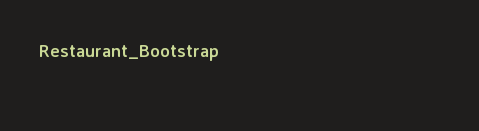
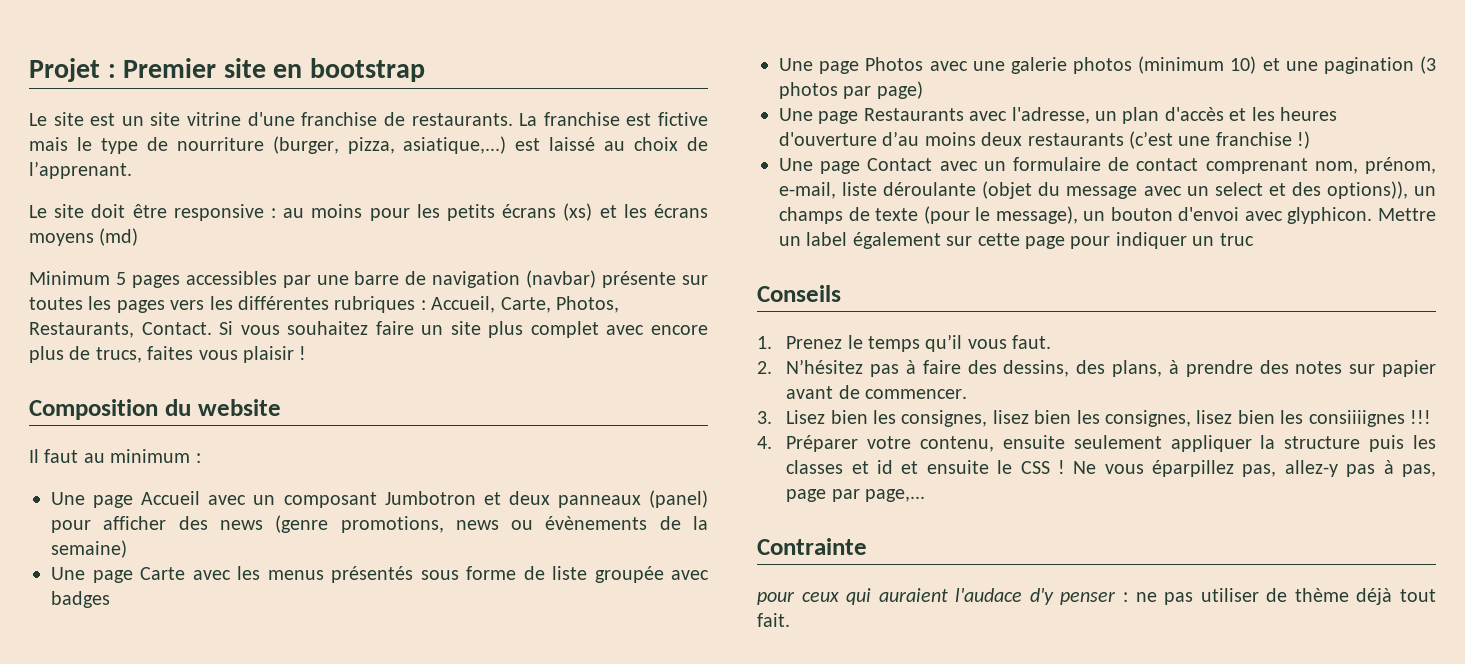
[39,45,219,61] Restaurant_Bootstrap -> [29,58,425,82] [29,112,708,126] [29,136,708,154] [29,161,132,179] [29,203,709,221] [29,228,139,246] [29,270,708,288] [29,296,619,313] [29,321,708,338] [29,346,307,363] [29,399,281,420] [29,449,201,463] [51,490,709,508] [51,515,708,533] [51,540,127,558] [51,566,709,583] [51,591,110,608] [779,56,1436,74] [779,81,923,99] [779,107,1337,124] [779,131,1311,149] [779,157,1436,174] [779,181,1436,199] [779,206,1436,224] [779,232,1254,249] [757,285,841,302] [757,334,1052,352] [757,359,1436,377] [786,385,967,399] [757,410,1431,427] [757,435,1436,452] [786,460,1436,477] [786,489,925,502] [757,538,867,555] [757,588,1436,605] [757,613,790,627] Projet : Premier site en bootstrap // Le site est un site vitrine d'une franchise de restaurants. La franchise est fictive mais le type de nourriture (burger, pizza, asiatique,...) est laissé au choix de l’apprenant. // Le site doit être responsive : au moins pour les petits écrans (xs) et les écrans moyens (md) // Minimum 5 pages accessibles par une barre de navigation (navbar) présente sur toutes les pages vers les différentes rubriques : Accueil, Carte, Photos, Restaurants, Contact. Si vous souhaitez faire un site plus complet avec encore plus de trucs, faites vous plaisir ! // Composition du website // Il faut au minimum : // Une page Accueil avec un composant Jumbotron et deux panneaux (panel) pour afficher des news (genre promotions, news ou évènements de la semaine) // Une page Carte avec les menus présentés sous forme de liste groupée avec badges // Une page Photos avec une galerie photos (minimum 10) et une pagination (3 photos par page) // Une page Restaurants avec l'adresse, un plan d'accès et les heures d'ouverture d’au moins deux restaurants (c’est une franchise !) // Une page Contact avec un formulaire de contact comprenant nom, prénom, e-mail, liste déroulante (objet du message avec un select et des options)), un champs de texte (pour le message), un bouton d'envoi avec glyphicon. Mettre un label également sur cette page pour indiquer un truc // Conseils // 1. Prenez le temps qu’il vous faut. // 2. N’hésitez pas à faire des dessins, des plans, à prendre des notes sur papier avant de commencer. // 3. Lisez bien les consignes, lisez bien les consignes, lisez bien les consiiiignes !!! // 4. Préparer votre contenu, ensuite seulement appliquer la structure puis les classes et id et ensuite le CSS ! Ne vous éparpillez pas, allez-y pas à pas, page par page,... // Contrainte // pour ceux qui auraient l'audace d'y penser : ne pas utiliser de thème déjà tout fait.

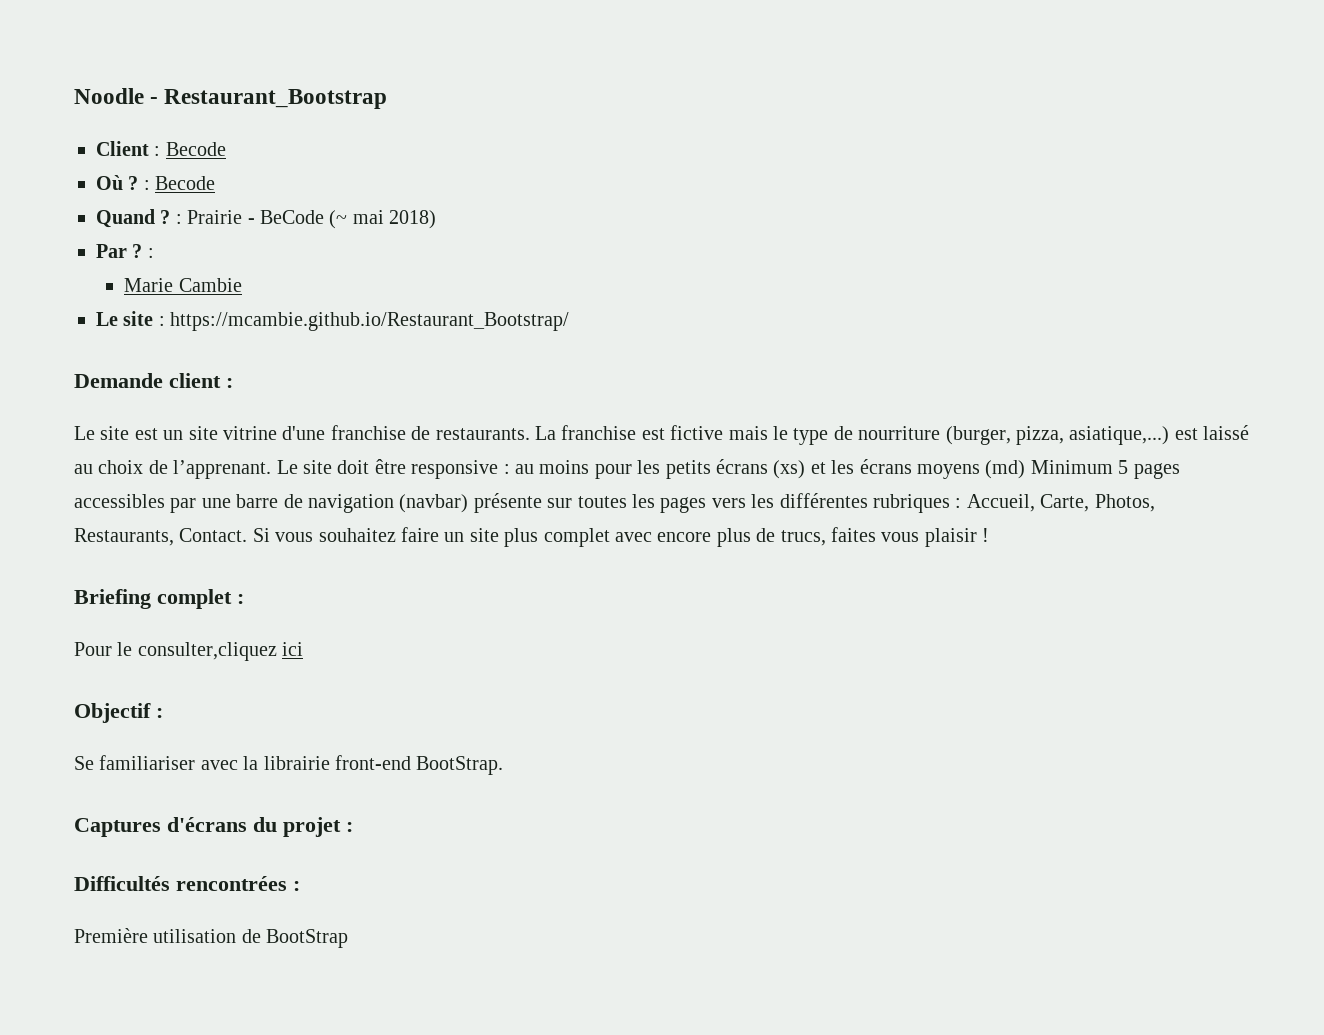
[29,58,425,82] Projet : Premier site en bootstrap -> [74,88,388,109] [96,141,226,156] [96,175,216,190] [96,209,437,229] [96,244,154,258] [124,278,242,292] [96,311,570,331] [74,373,233,388] Noodle - Restaurant_Bootstrap // Client : Becode // Où ? : Becode // Quand ? : Prairie - BeCode (~ mai 2018) // Par ? : // Marie Cambie // Le site : https://mcambie.github.io/Restaurant_Bootstrap/ // Demande client :
(132, 170) // -> (272, 469) none
(139, 237) // -> (1026, 469) none
[29,399,281,420] [29,449,201,463] [51,490,709,508] [51,515,708,533] [51,540,127,558] [51,566,709,583] [51,591,110,608] [779,56,1436,74] [779,81,923,99] [779,107,1337,124] [779,131,1311,149] [779,157,1436,174] [779,181,1436,199] [779,206,1436,224] [779,232,1254,249] [757,285,841,302] [757,334,1052,352] [757,359,1436,377] [786,385,967,399] [757,410,1431,427] [757,435,1436,452] [786,460,1436,477] [786,489,925,502] [757,538,867,555] [757,588,1436,605] [757,613,790,627] Composition du website // Il faut au minimum : // Une page Accueil avec un composant Jumbotron et deux panneaux (panel) pour afficher des news (genre promotions, news ou évènements de la semaine) // Une page Carte avec les menus présentés sous forme de liste groupée avec badges // Une page Photos avec une galerie photos (minimum 10) et une pagination (3 photos par page) // Une page Restaurants avec l'adresse, un plan d'accès et les heures d'ouverture d’au moins deux restaurants (c’est une franchise !) // Une page Contact avec un formulaire de contact comprenant nom, prénom, e-mail, liste déroulante (objet du message avec un select et des options)), un champs de texte (pour le message), un bouton d'envoi avec glyphicon. Mettre un label également sur cette page pour indiquer un truc // Conseils // 1. Prenez le temps qu’il vous faut. // 2. N’hésitez pas à faire des dessins, des plans, à prendre des notes sur papier avant de commencer. // 3. Lisez bien les consignes, lisez bien les consignes, lisez bien les consiiiignes !!! // 4. Préparer votre contenu, ensuite seulement appliquer la structure puis les classes et id et ensuite le CSS ! Ne vous éparpillez pas, allez-y pas à pas, page par page,... // Contrainte // pour ceux qui auraient l'audace d'y penser : ne pas utiliser de thème déjà tout fait. -> [74,589,244,609] [74,642,304,661] [74,703,163,723] [74,755,504,775] [74,817,353,837] [74,876,300,891] [74,928,349,948] Briefing complet : // Pour le consulter,cliquez ici // Objectif : // Se familiariser avec la librairie front-end BootStrap. // Captures d'écrans du projet : // Difficultés rencontrées : // Première utilisation de BootStrap

